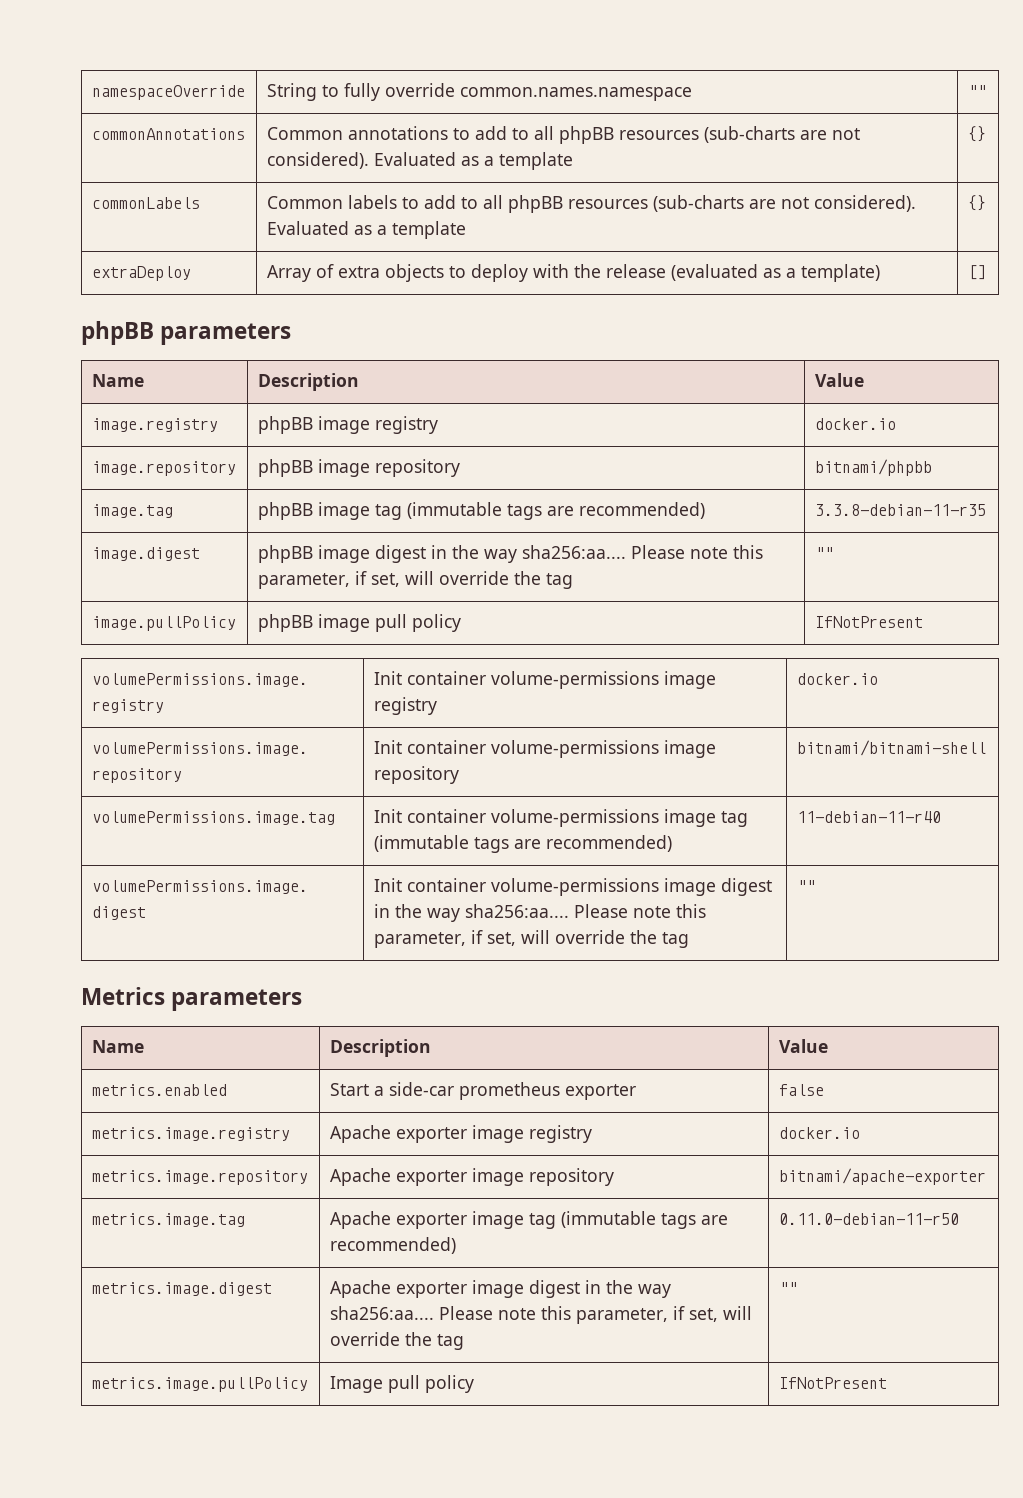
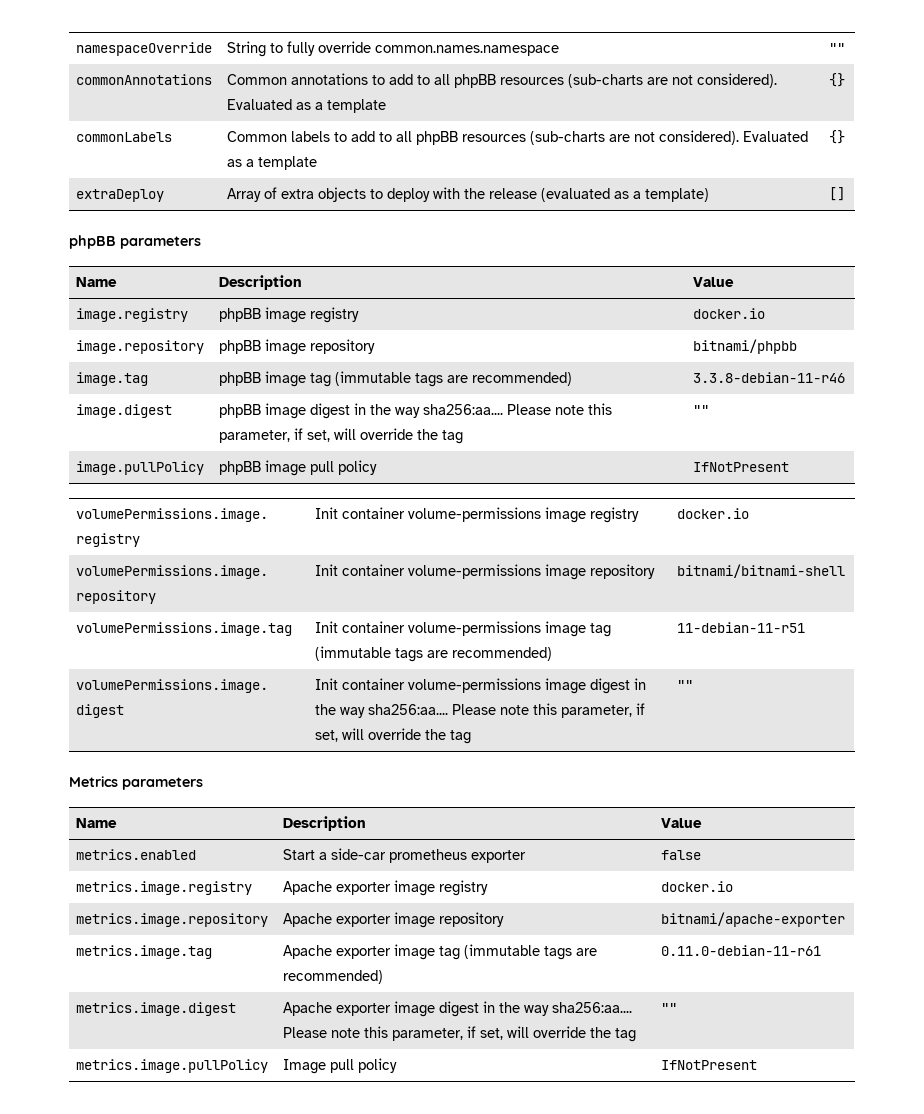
[814,504,986,516] 3.3.8-debian-11-r35 -> [693,372,846,383] 3.3.8-debian-11-r46
[796,811,941,823] 11-debian-11-r40 -> [677,622,806,633] 11-debian-11-r51
[778,1213,959,1225] 0.11.0-debian-11-r50 -> [661,945,822,956] 0.11.0-debian-11-r61

